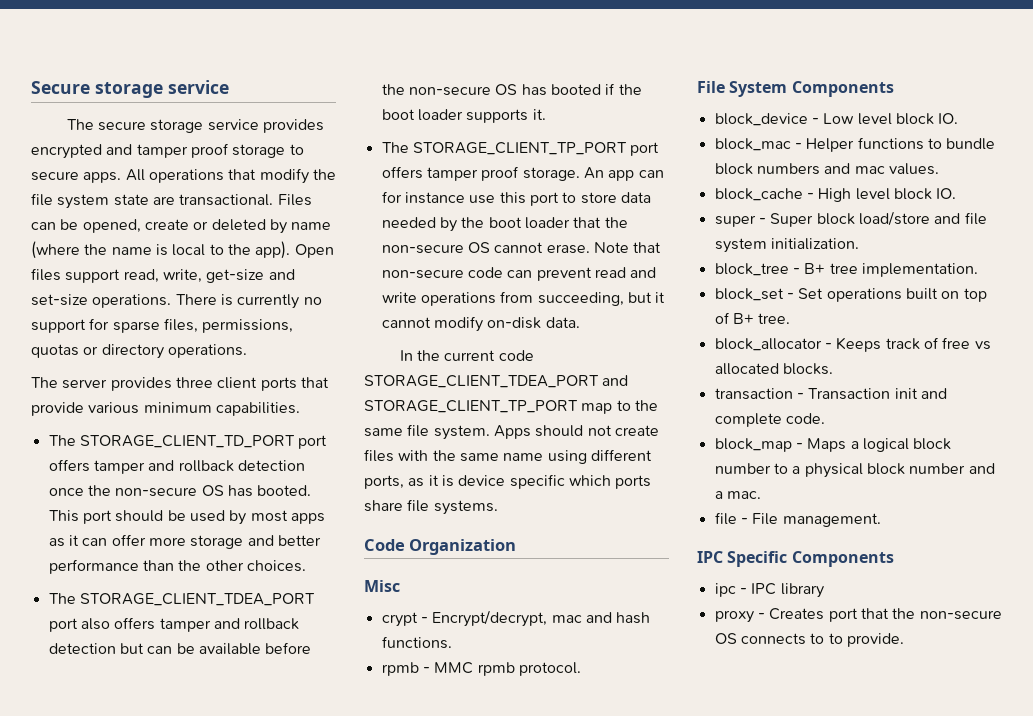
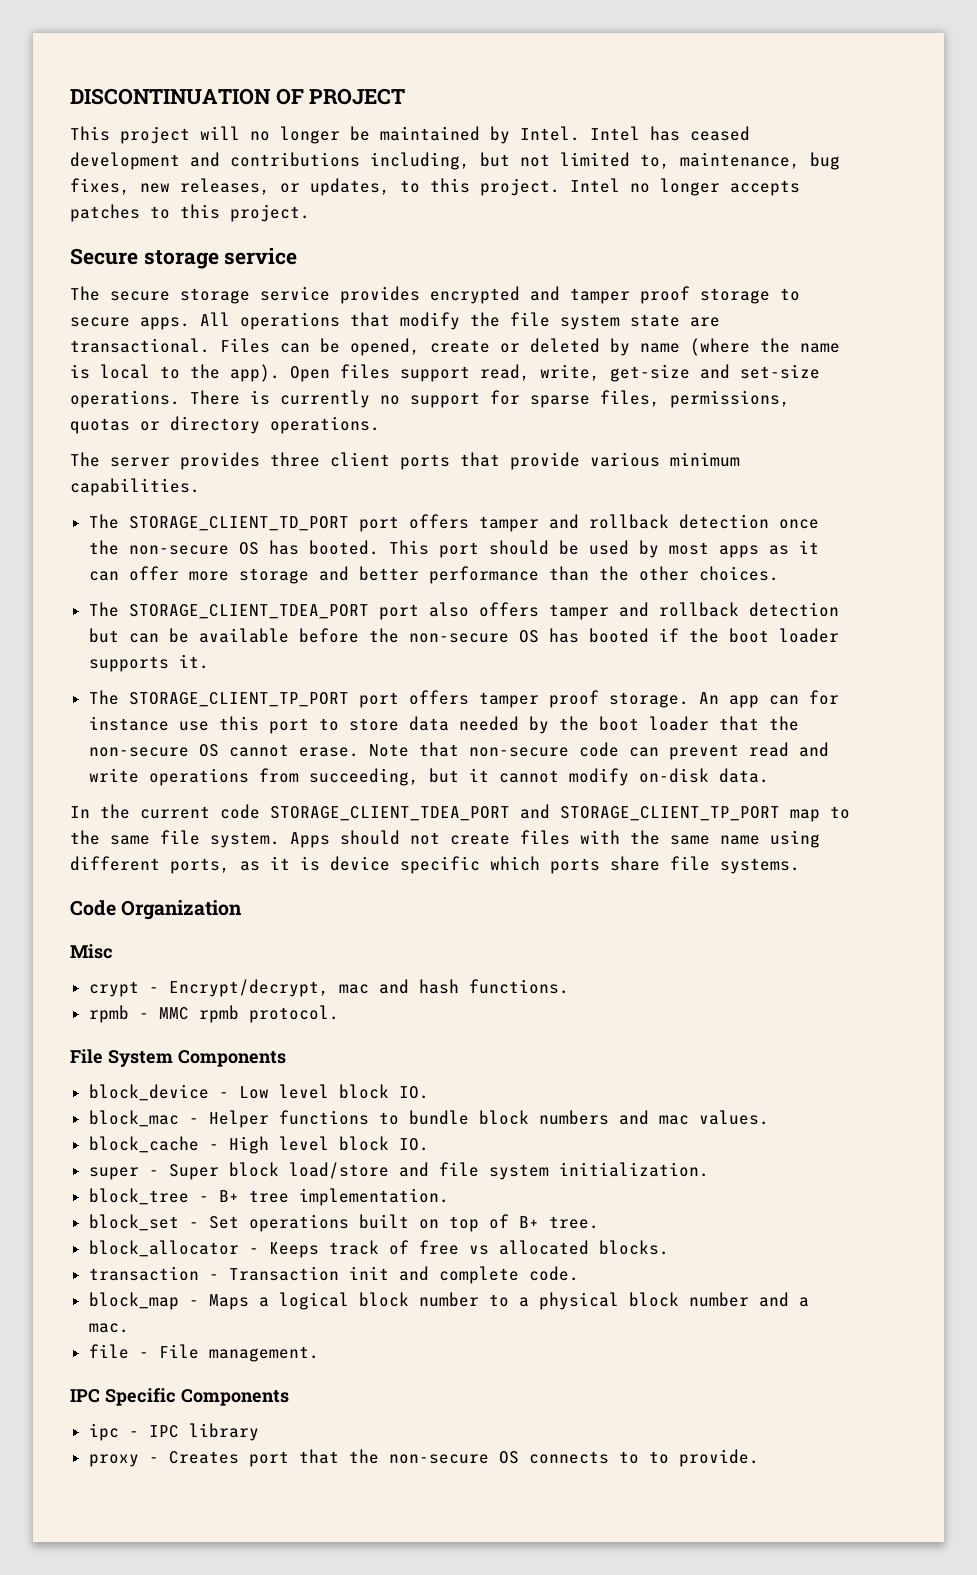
(31, 87) none -> [70,88,406,105] [70,126,750,144] [70,152,840,170] [70,178,800,196] [70,204,310,222] DISCONTINUATION OF PROJECT // This project will no longer be maintained by Intel. Intel has ceased development and contributions including, but not limited to, maintenance, bug fixes, new releases, or updates, to this project. Intel no longer accepts patches to this project. //

